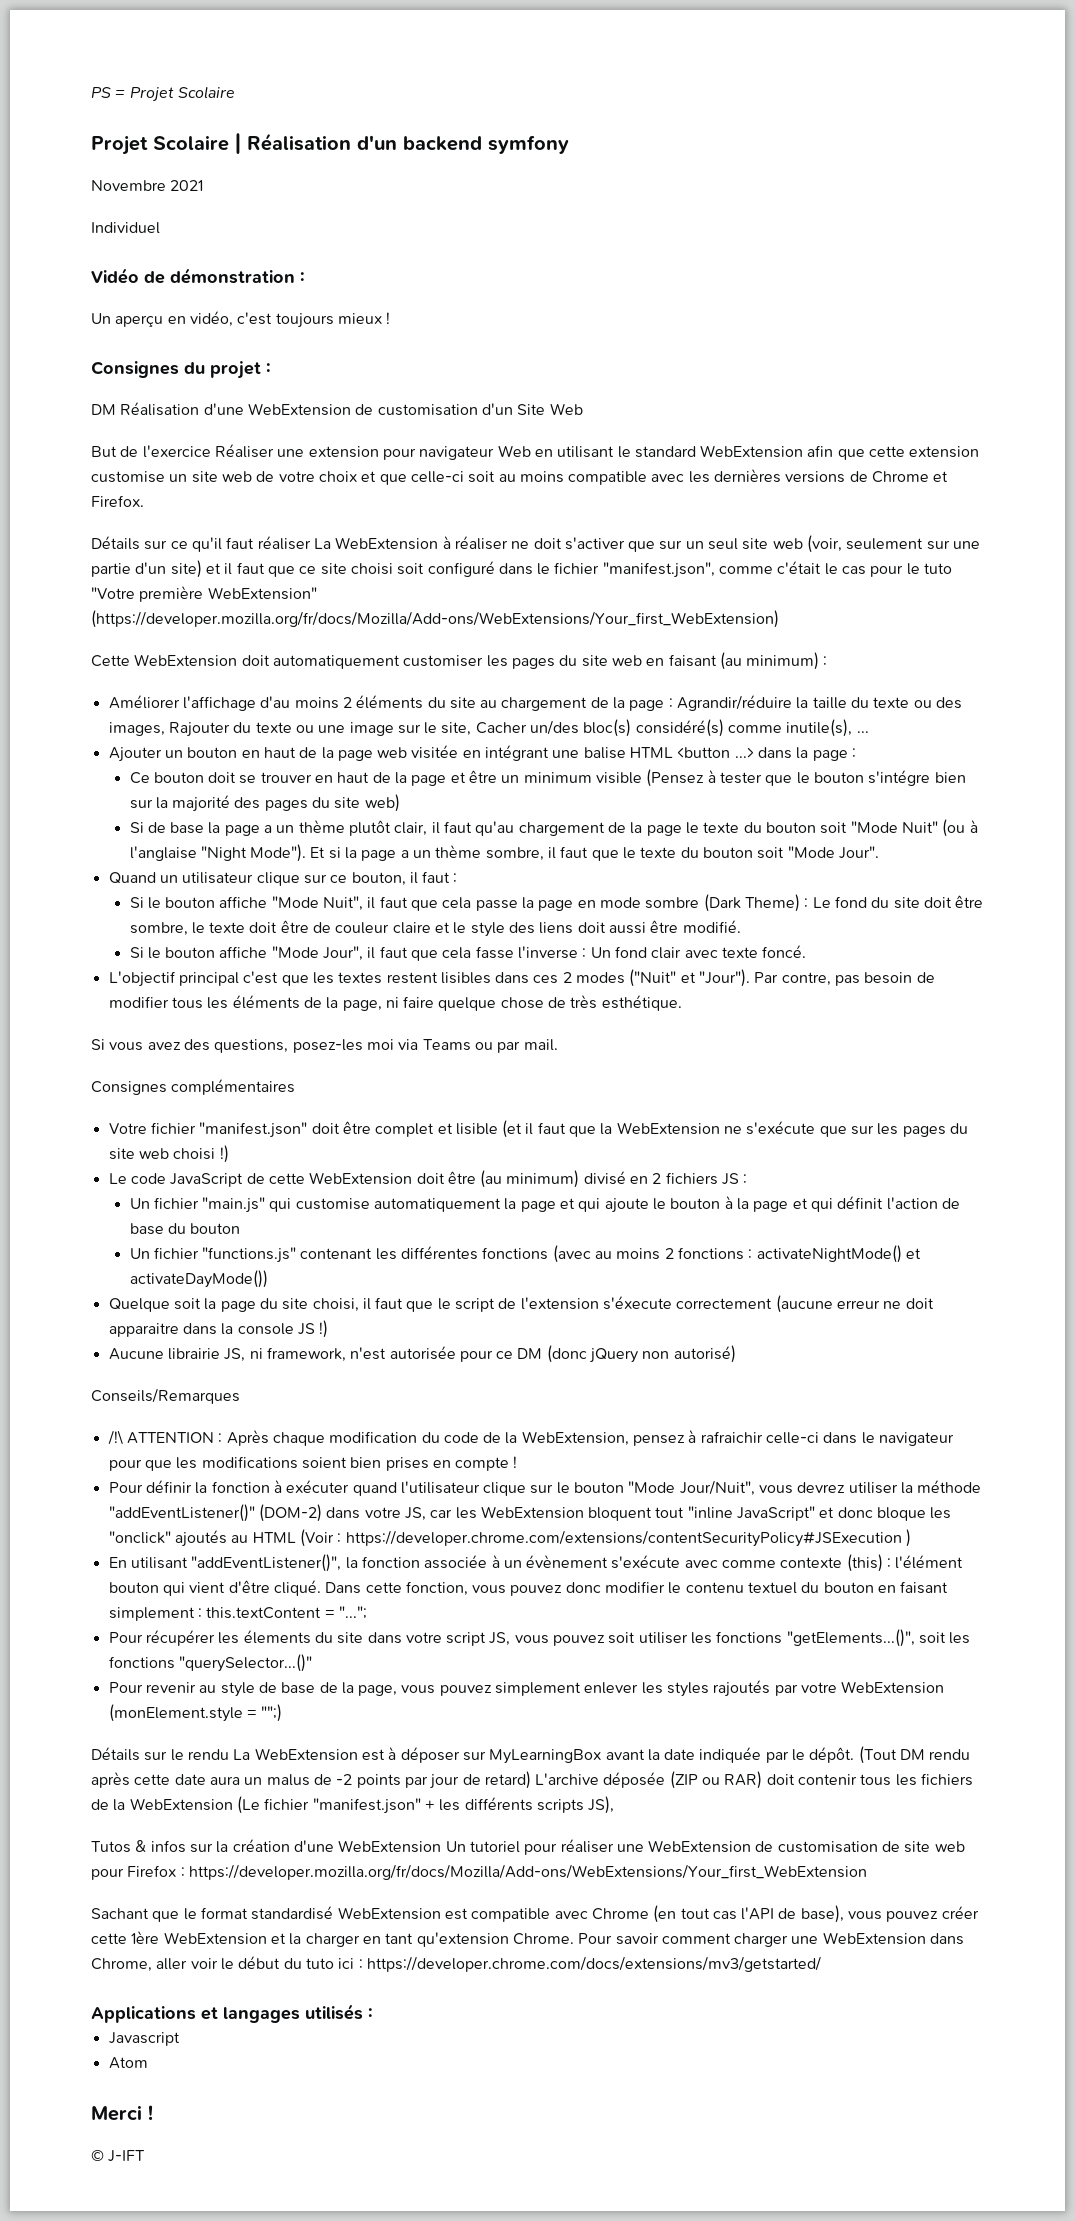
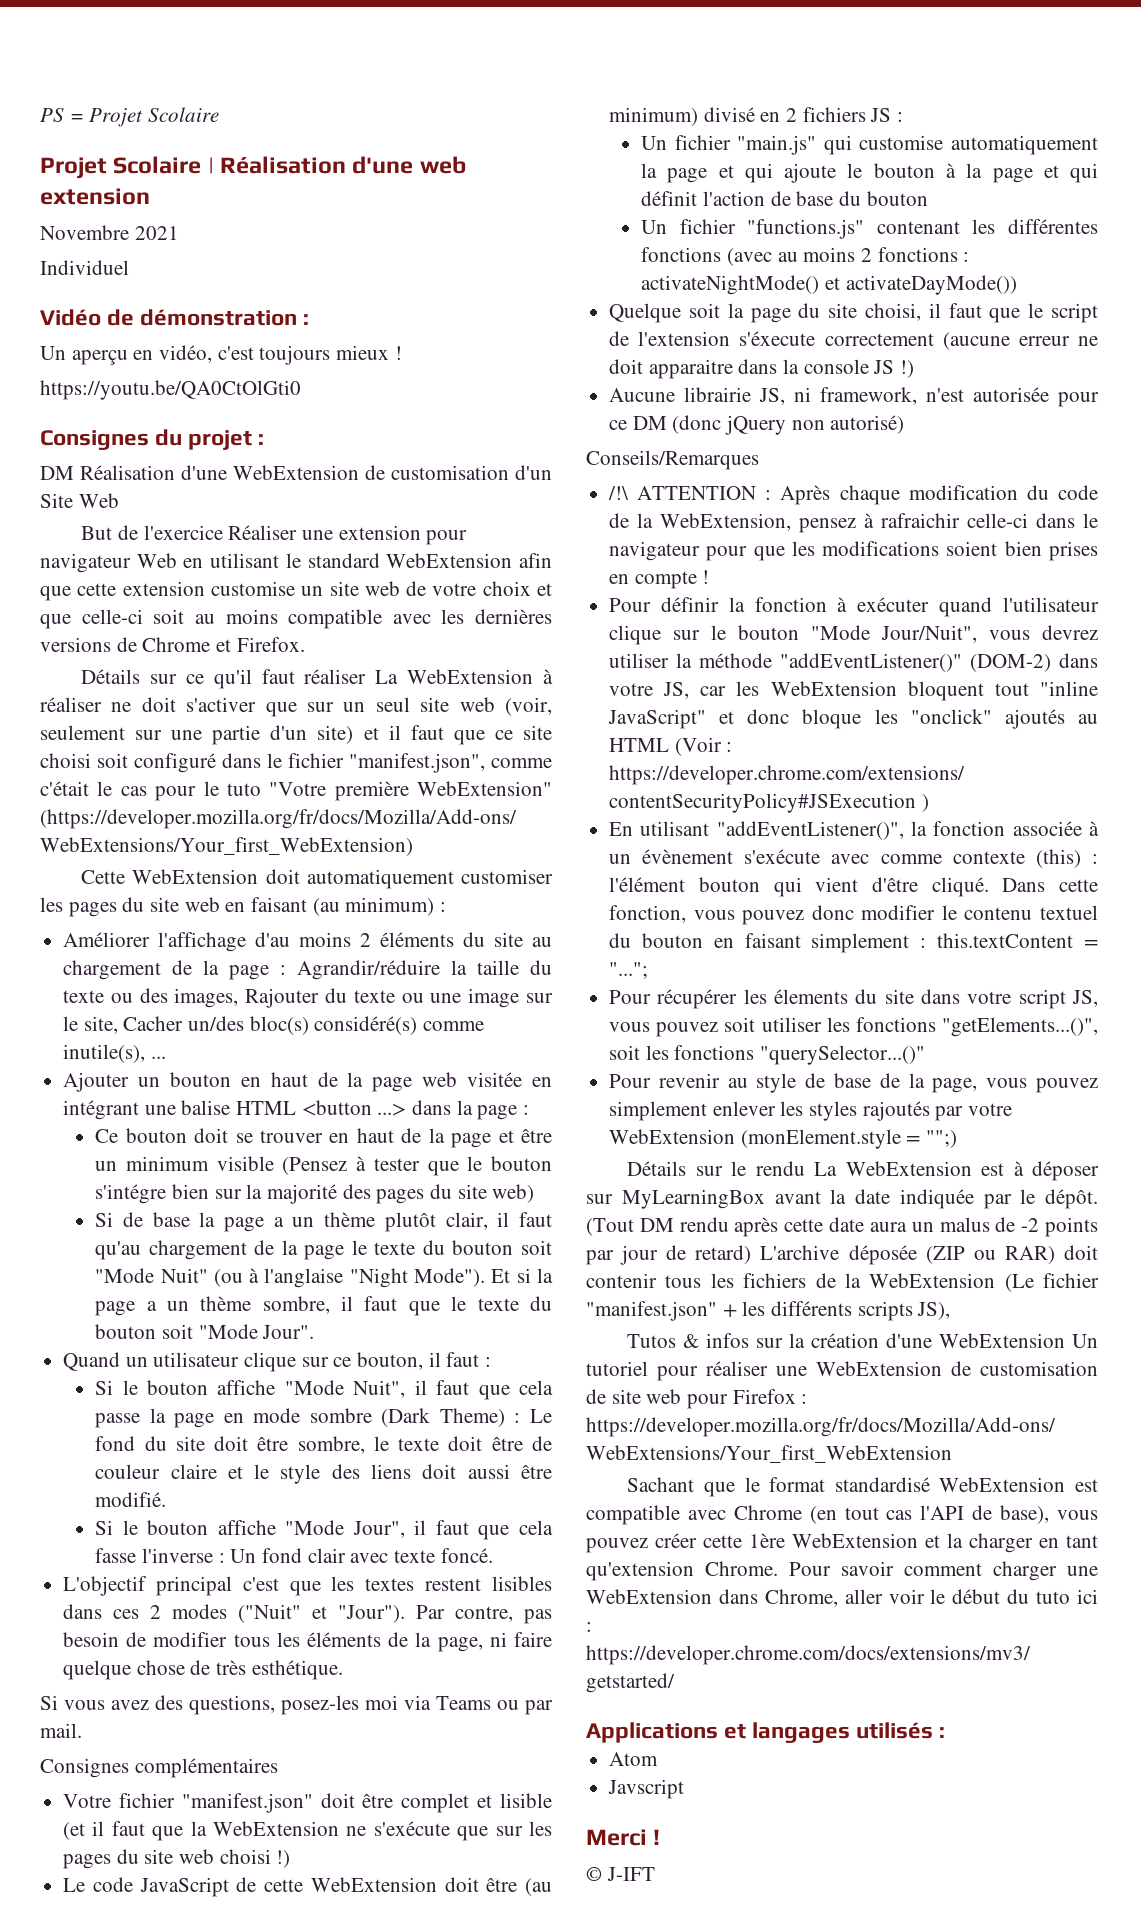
[357,135,569,154] d'un backend symfony -> [352,156,466,174] [40,188,150,205] d'une web extension
(391, 318) none -> [40,380,301,400] // https://youtu.be/QA0CtOlGti0
[108,2032,180,2046] [108,2057,148,2069] Javascript // Atom -> [609,1752,659,1766] [608,1779,685,1799] Atom // Javscript

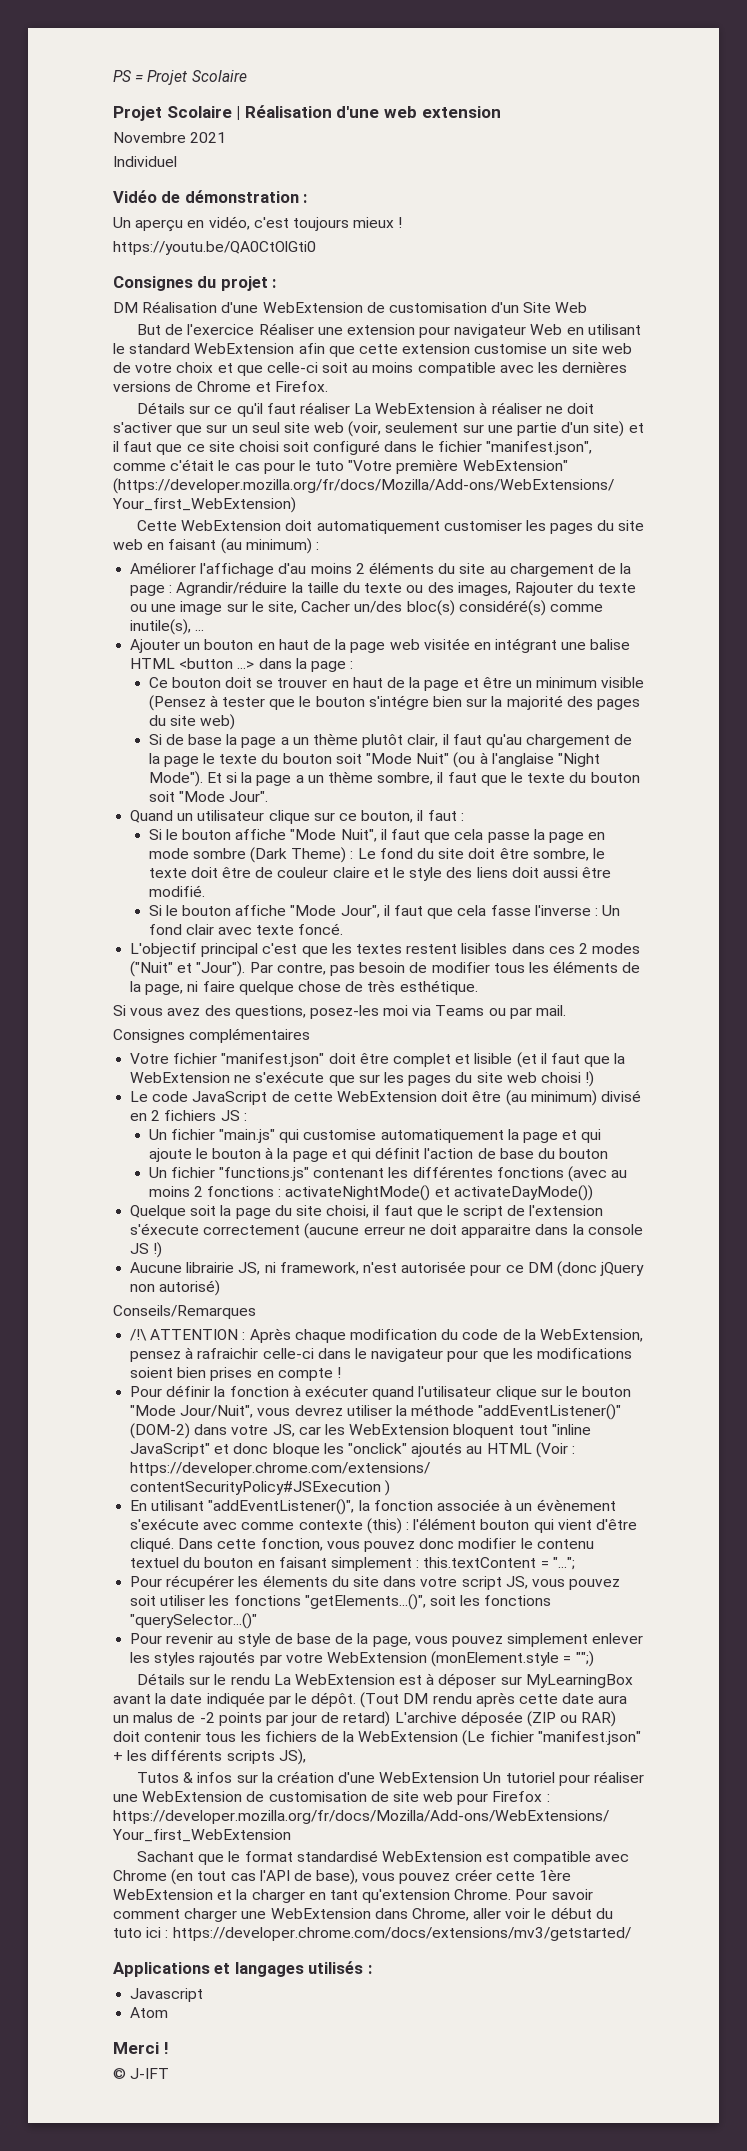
(946, 1732) none -> [130,1988,204,2002] // Javascript
[608,1779,685,1799] // Javscript -> (169, 2012) none

